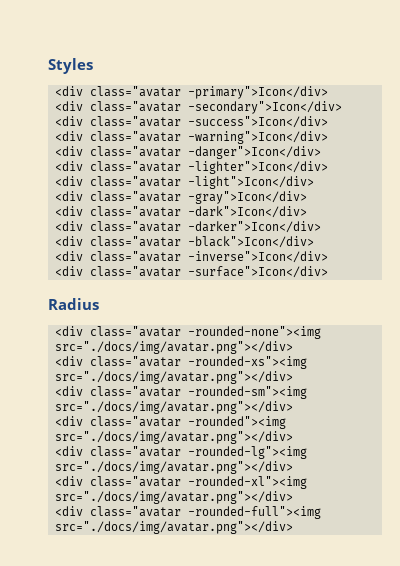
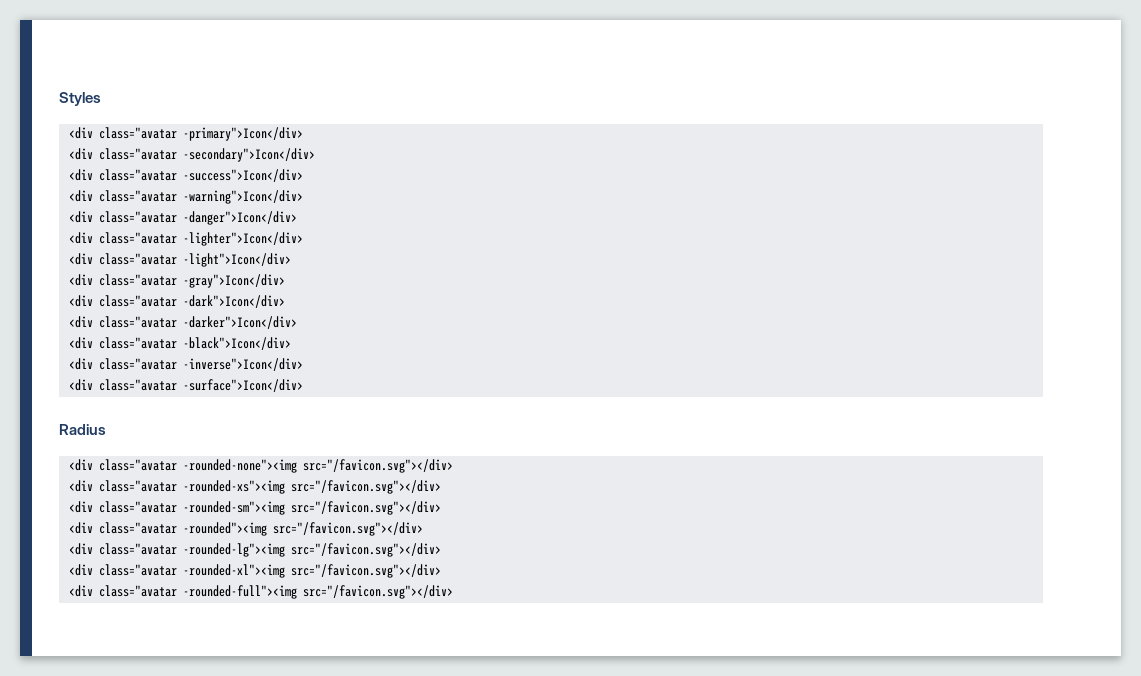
[54,341,293,354] src="./docs/img/avatar.png"></div> -> [302,459,453,473] src="/favicon.svg"></div>
[54,371,293,384] src="./docs/img/avatar.png"></div> -> [290,480,441,494] src="/favicon.svg"></div>
[54,401,293,414] src="./docs/img/avatar.png"></div> -> [290,501,441,515] src="/favicon.svg"></div>
[54,431,293,444] src="./docs/img/avatar.png"></div> -> [272,522,423,536] src="/favicon.svg"></div>
[54,461,293,474] src="./docs/img/avatar.png"></div> -> [290,543,441,557] src="/favicon.svg"></div>
[54,491,293,504] src="./docs/img/avatar.png"></div> -> [290,564,441,578] src="/favicon.svg"></div>
[54,521,293,534] src="./docs/img/avatar.png"></div> -> [302,585,453,599] src="/favicon.svg"></div>

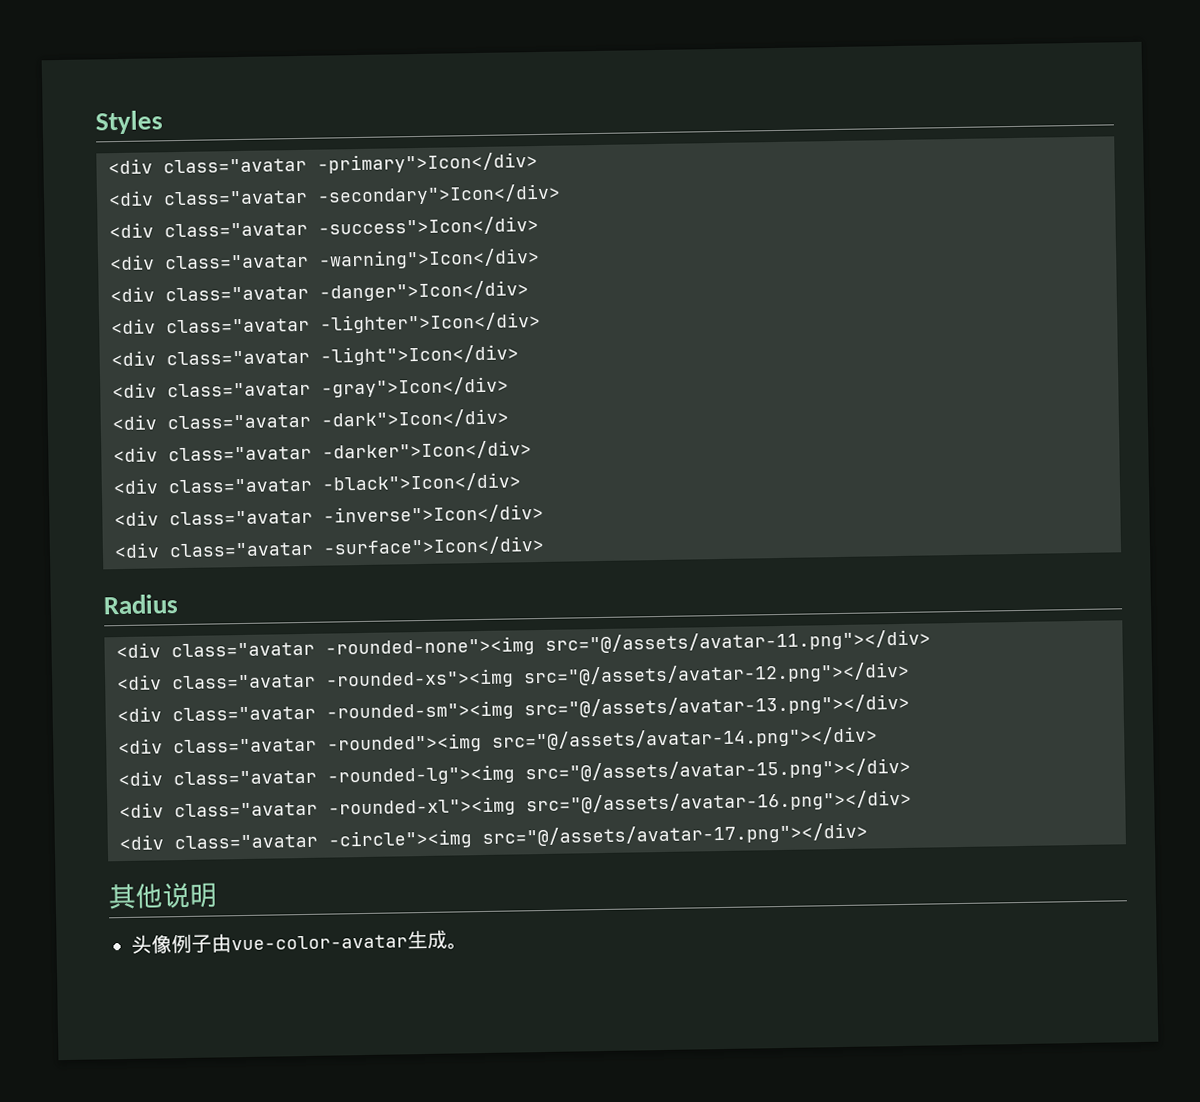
[302,459,453,473] src="/favicon.svg"></div> -> [545,629,931,654] src="@/assets/avatar-11.png"></div>
[290,480,441,494] src="/favicon.svg"></div> -> [523,661,910,687] src="@/assets/avatar-12.png"></div>
[290,501,441,515] src="/favicon.svg"></div> -> [524,693,910,719] src="@/assets/avatar-13.png"></div>
[272,522,423,536] src="/favicon.svg"></div> -> [492,726,878,751] src="@/assets/avatar-14.png"></div>
[290,543,441,557] src="/favicon.svg"></div> -> [525,757,911,783] src="@/assets/avatar-15.png"></div>
[290,564,441,578] [68,585,453,599] src="/favicon.svg"></div> // <div class="avatar -rounded-full"><img src="/favicon.svg"></div> -> [526,789,912,815] [119,822,868,851] [108,881,217,910] [131,929,468,954] src="@/assets/avatar-16.png"></div> // <div class="avatar -circle"><img src="@/assets/avatar-17.png"></div> // 其他说明 // 头像例子由vue-color-avatar生成。

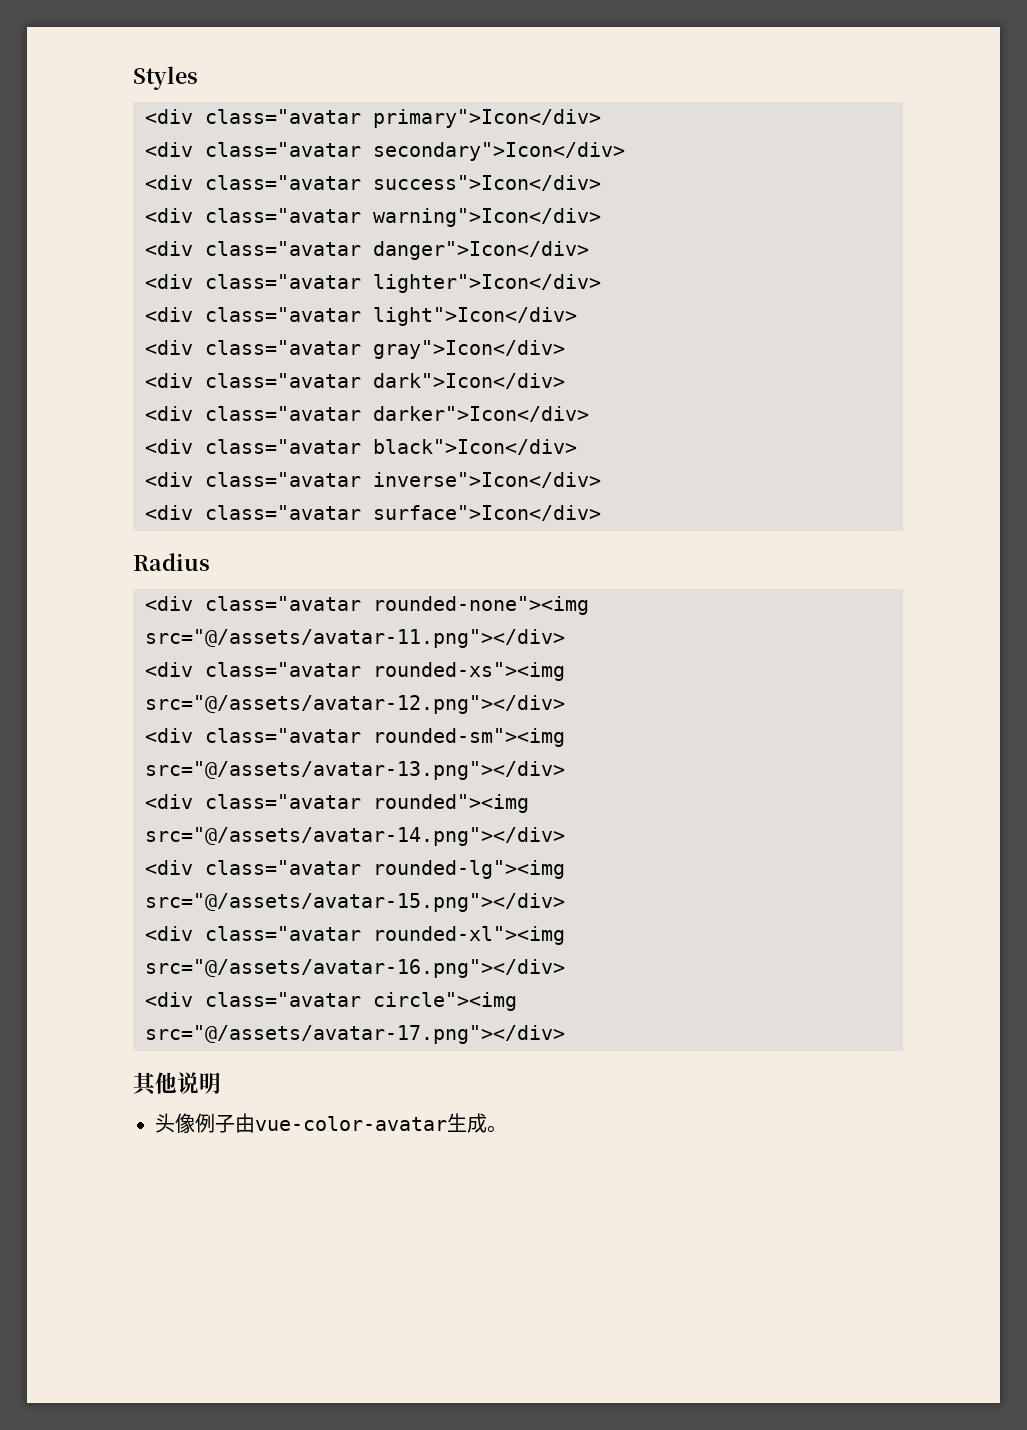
[317,151,538,174] [108,183,561,207] [109,215,539,239] [109,247,540,271] [110,280,529,303] [111,311,541,335] [111,344,519,367] [112,376,509,399] [112,408,509,431] [113,440,532,463] [113,472,521,495] [114,503,544,527] [114,535,545,559] -primary">Icon</div> // <div class="avatar -secondary">Icon</div> // <div class="avatar -success">Icon</div> // <div class="avatar -warning">Icon</div> // <div class="avatar -danger">Icon</div> // <div class="avatar -lighter">Icon</div> // <div class="avatar -light">Icon</div> // <div class="avatar -gray">Icon</div> // <div class="avatar -dark">Icon</div> // <div class="avatar -darker">Icon</div> // <div class="avatar -black">Icon</div> // <div class="avatar -inverse">Icon</div> // <div class="avatar -surface">Icon</div> -> [373,109,601,128] [145,142,625,161] [145,175,601,191] [145,208,601,227] [145,241,589,260] [145,274,601,293] [145,307,577,326] [145,340,565,359] [145,373,565,389] [145,406,589,422] [145,439,577,455] [145,472,601,488] [145,505,601,521] primary">Icon</div> // <div class="avatar secondary">Icon</div> // <div class="avatar success">Icon</div> // <div class="avatar warning">Icon</div> // <div class="avatar danger">Icon</div> // <div class="avatar lighter">Icon</div> // <div class="avatar light">Icon</div> // <div class="avatar gray">Icon</div> // <div class="avatar dark">Icon</div> // <div class="avatar darker">Icon</div> // <div class="avatar black">Icon</div> // <div class="avatar inverse">Icon</div> // <div class="avatar surface">Icon</div>
[325,636,535,658] -rounded-none"><img -> [373,596,589,615] rounded-none"><img
[325,668,514,690] -rounded-xs"><img -> [373,662,565,681] rounded-xs"><img
[326,700,514,722] -rounded-sm"><img -> [373,728,565,747] rounded-sm"><img
[327,733,482,754] -rounded"><img -> [373,794,529,813] rounded"><img
[327,764,515,786] -rounded-lg"><img -> [373,860,565,879] rounded-lg"><img
[328,796,516,818] -rounded-xl"><img -> [373,926,565,945] rounded-xl"><img
[328,829,472,850] -circle"><img -> [373,992,517,1011] circle"><img

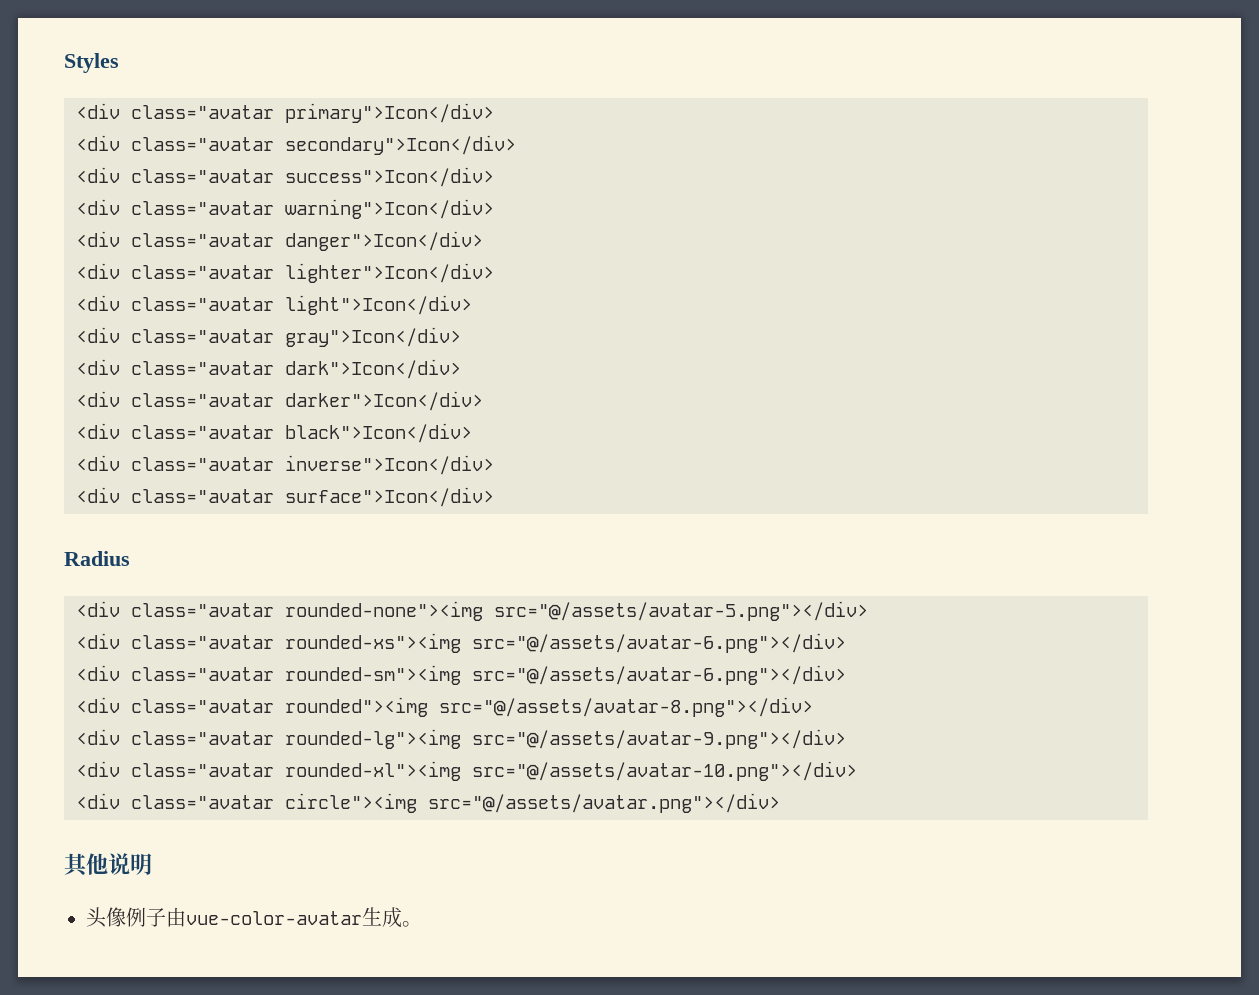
[145,629,565,648] src="@/assets/avatar-11.png"></div> -> [494,601,868,621] src="@/assets/avatar-5.png"></div>
[145,695,565,714] src="@/assets/avatar-12.png"></div> -> [472,633,846,653] src="@/assets/avatar-6.png"></div>
[145,761,565,780] src="@/assets/avatar-13.png"></div> -> [472,665,846,685] src="@/assets/avatar-6.png"></div>
[145,827,565,846] src="@/assets/avatar-14.png"></div> -> [439,697,813,717] src="@/assets/avatar-8.png"></div>
[145,893,565,912] src="@/assets/avatar-15.png"></div> -> [472,729,846,749] src="@/assets/avatar-9.png"></div>
[145,959,565,978] src="@/assets/avatar-16.png"></div> -> [472,761,857,781] src="@/assets/avatar-10.png"></div>
[145,1025,565,1044] src="@/assets/avatar-17.png"></div> -> [428,793,780,813] src="@/assets/avatar.png"></div>

